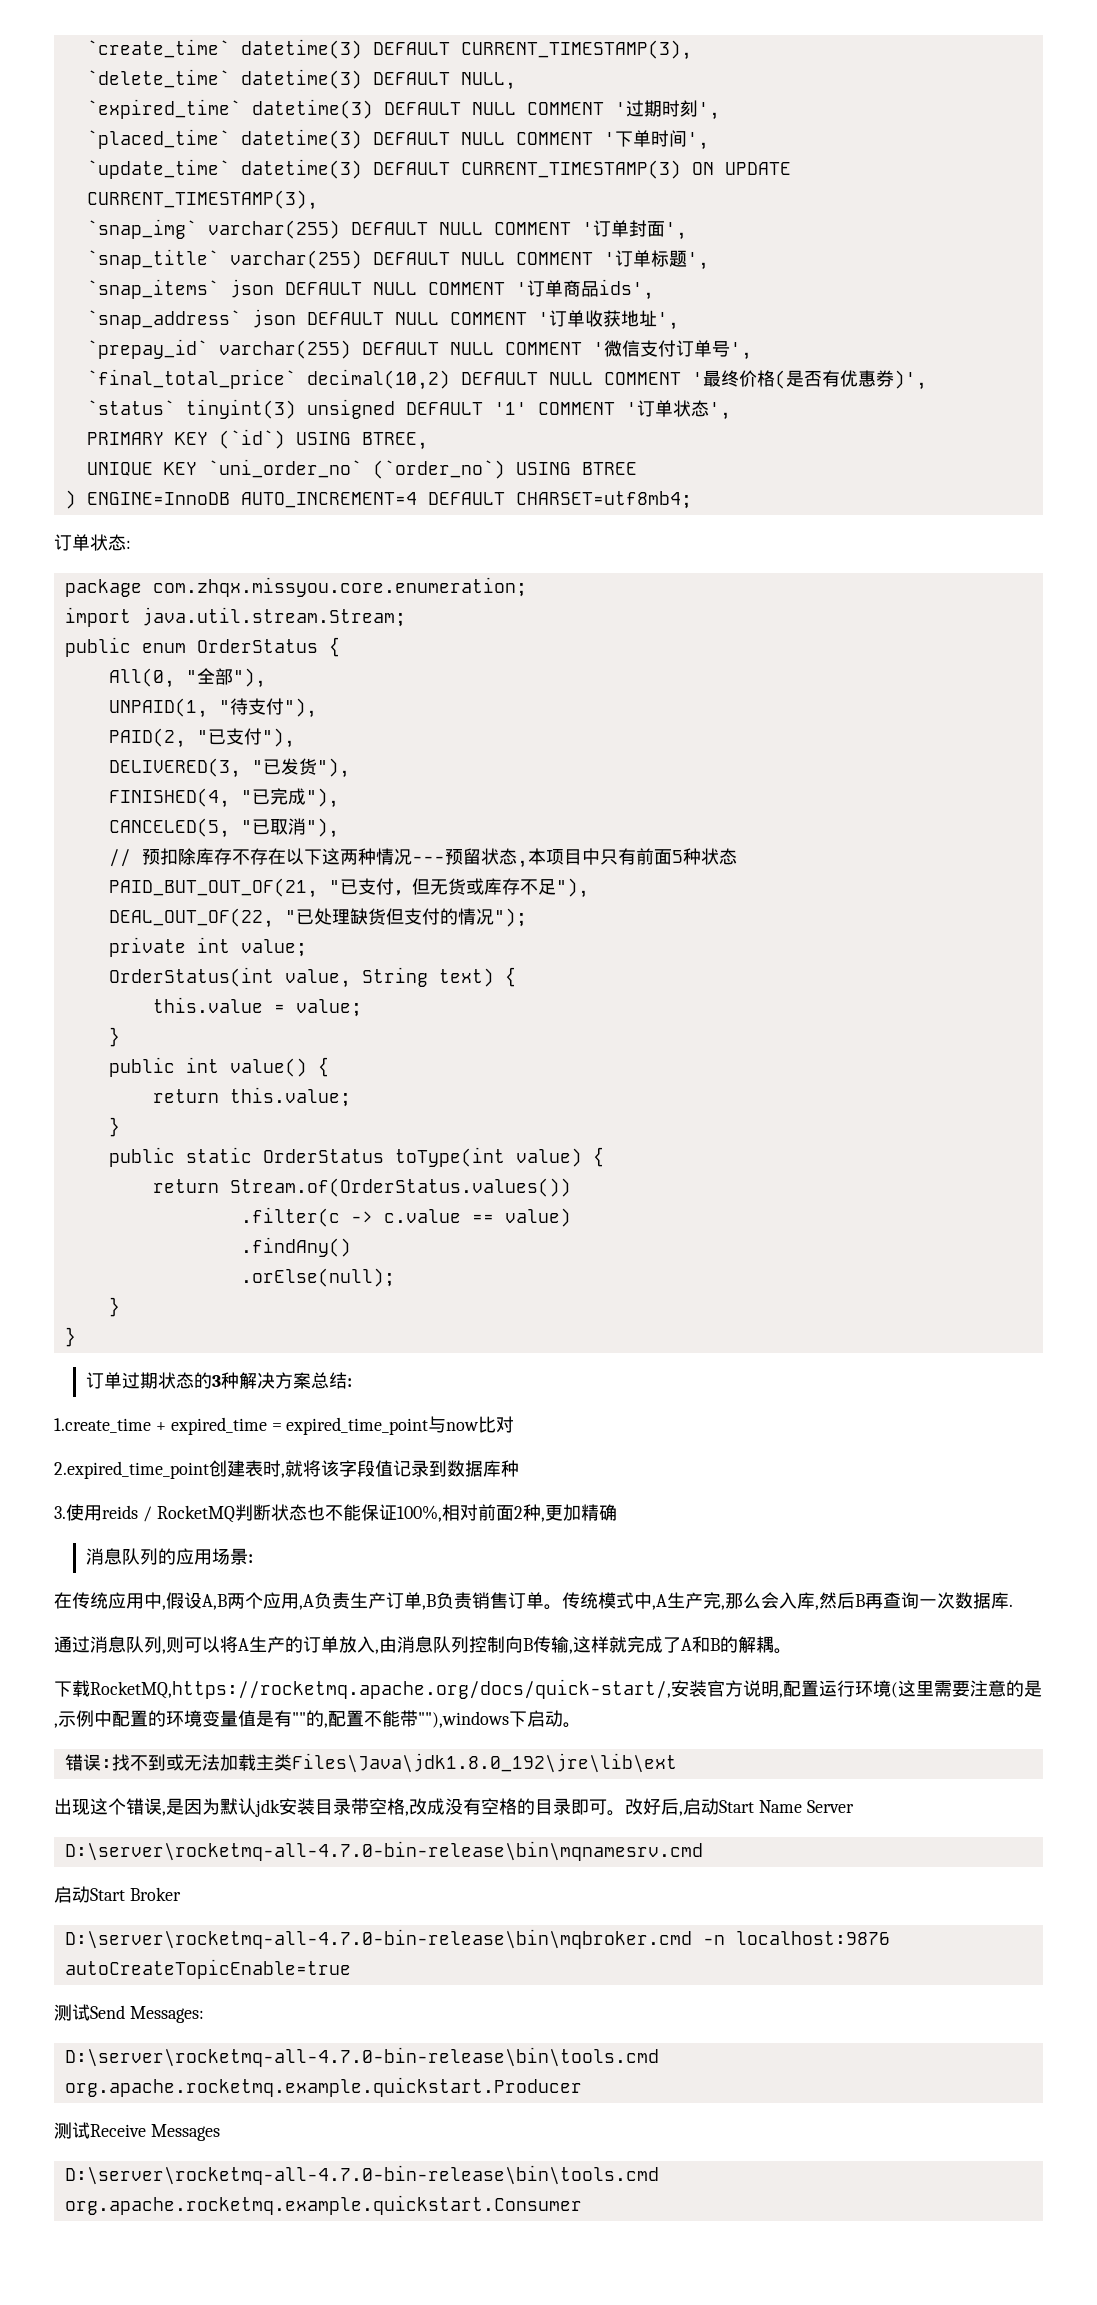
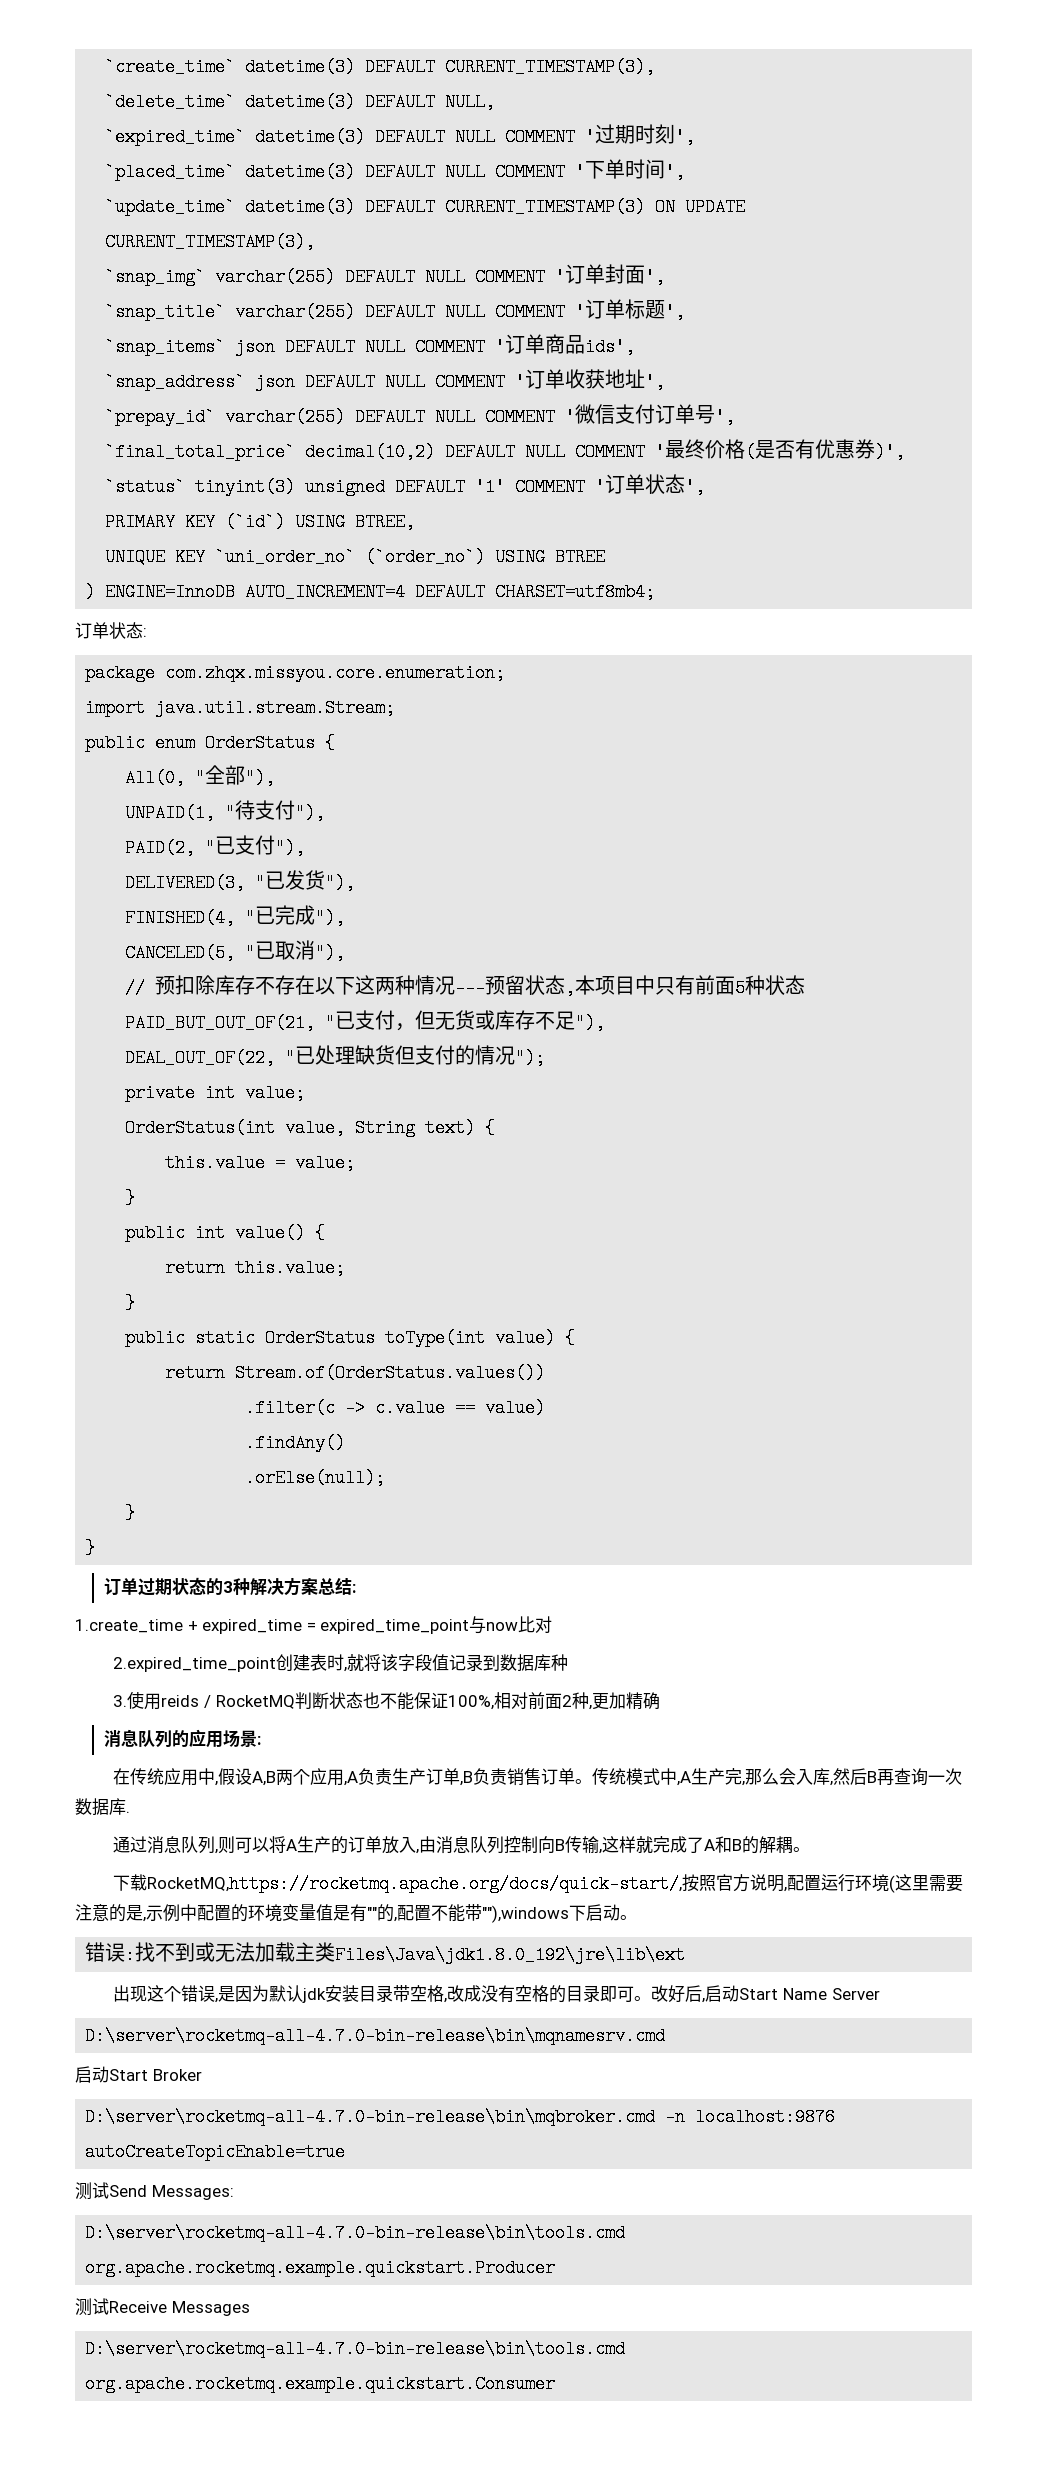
[671,1680,707,1697] 安装 -> [682,1874,717,1892] 按照

